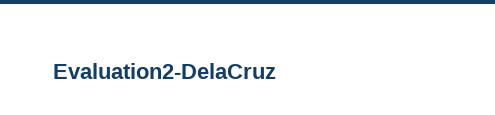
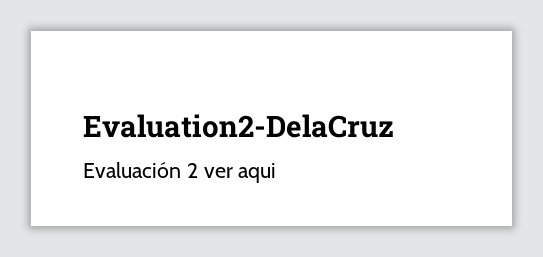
(276, 71) none -> [83,162,277,183] // Evaluación 2 ver aqui

